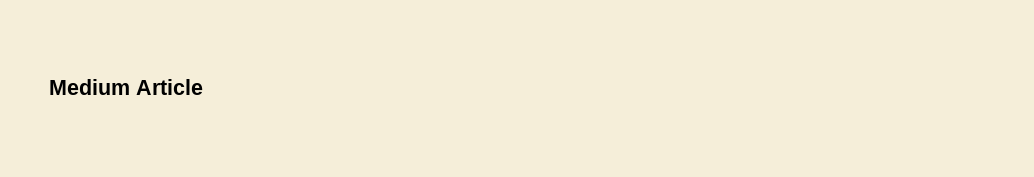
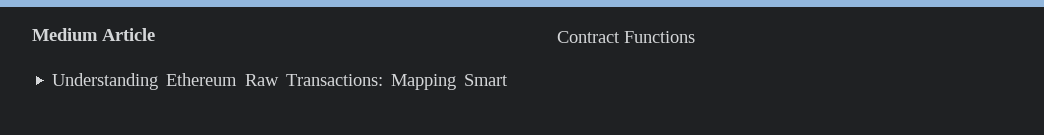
(203, 87) none -> [52,73,508,90] [557,31,696,43] // Understanding Ethereum Raw Transactions: Mapping Smart Contract Functions

